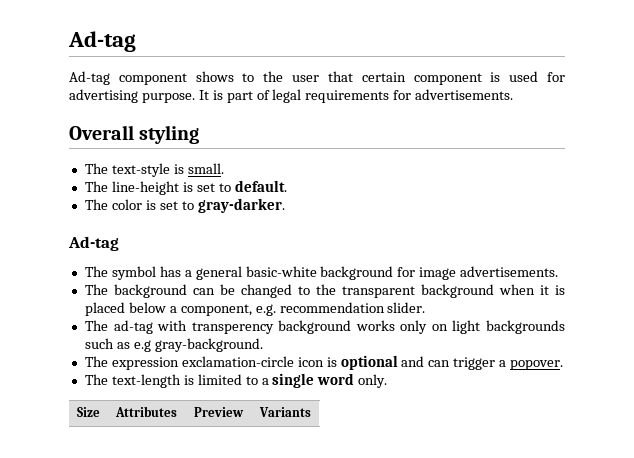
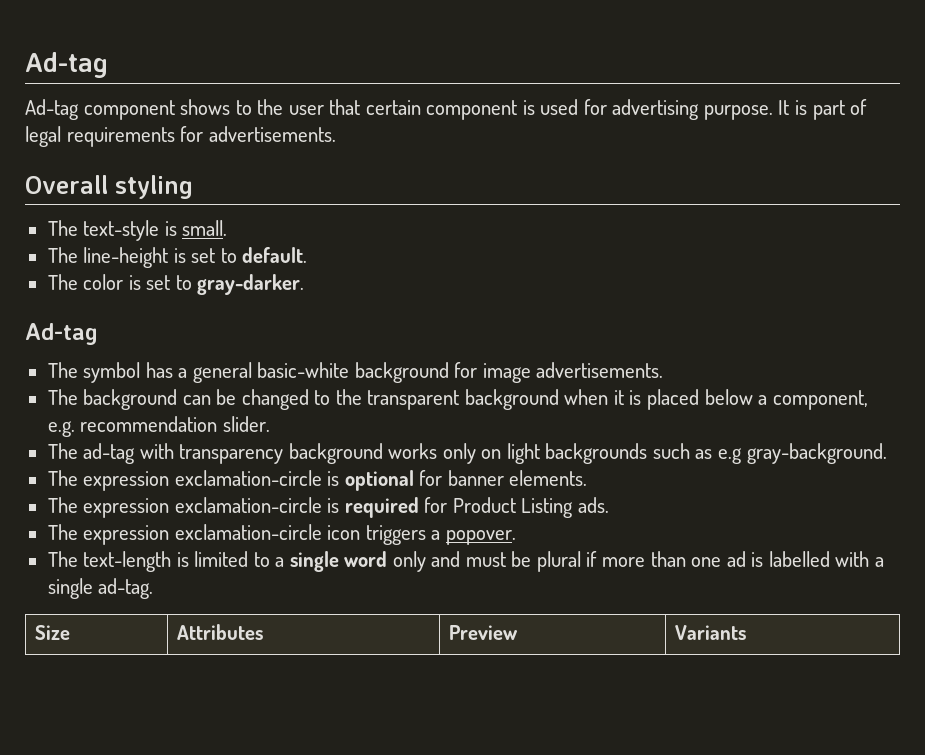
[191,322,274,334] transperency -> [179,444,284,464] transparency
[297,357,324,367] icon -> (322, 478) none
[401,356,496,370] and can trigger -> [419,470,588,486] [47,497,609,518] [47,524,426,545] for banner elements. // The expression exclamation-circle is required for Product Listing ads. // The expression exclamation-circle icon triggers
[358,374,388,388] only. -> [392,551,884,572] [47,578,154,599] only and must be plural if more than one ad is labelled with a single ad-tag.

